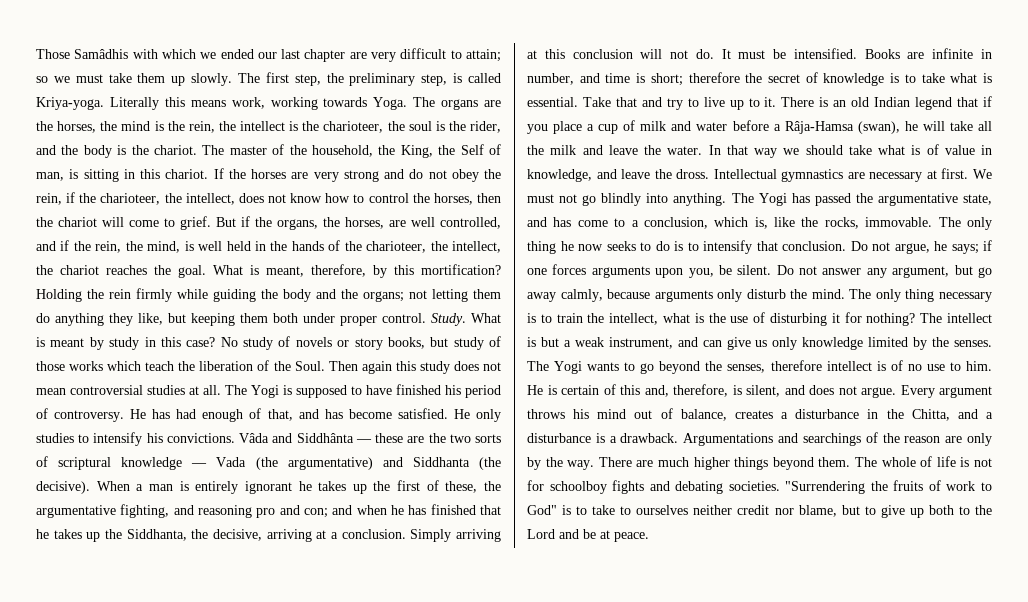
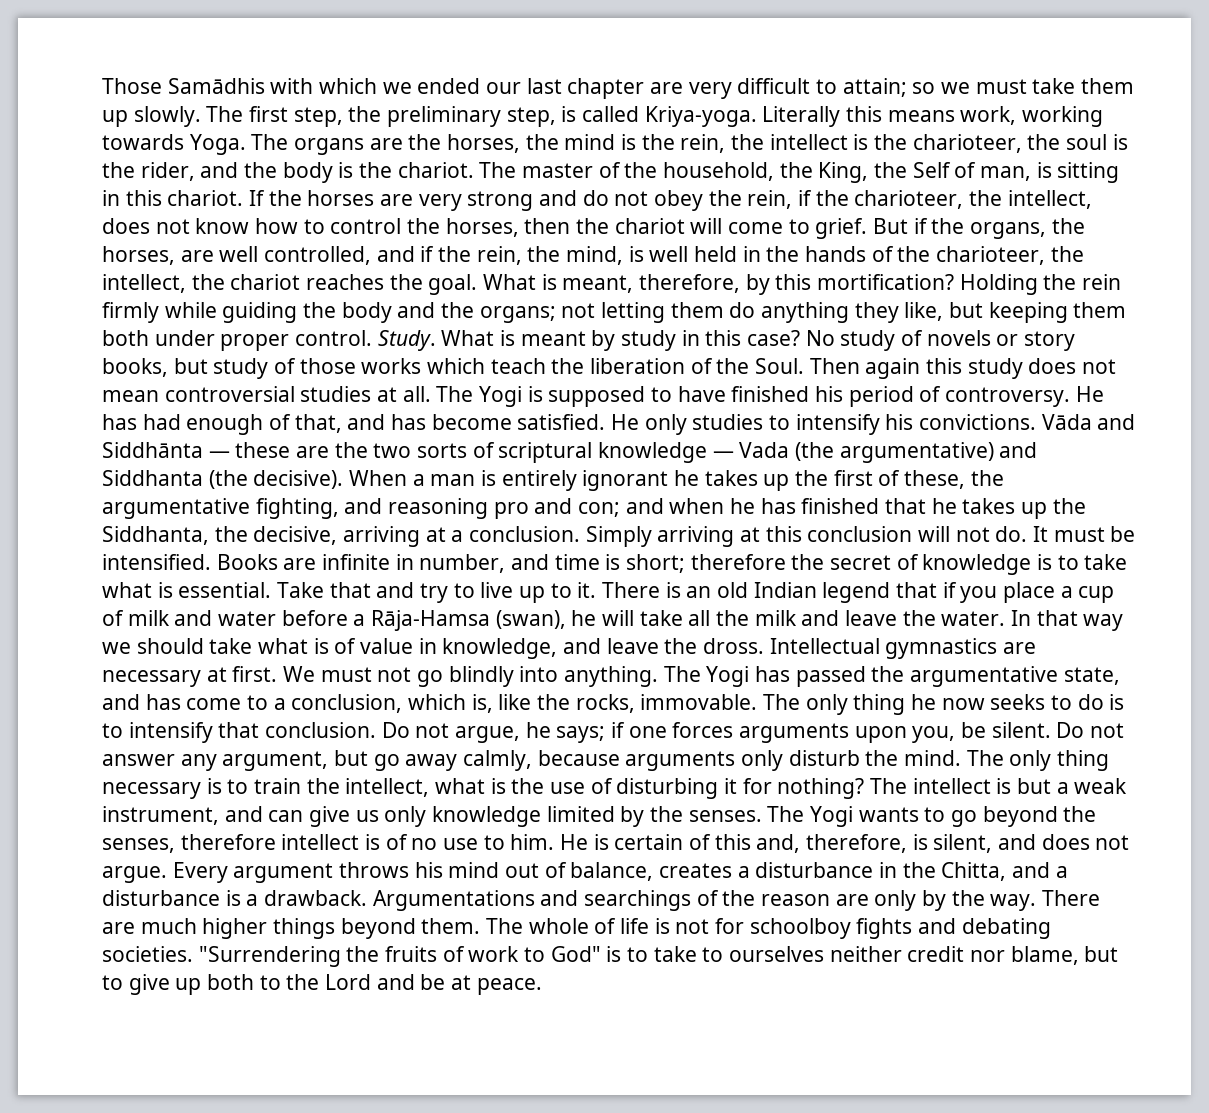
[74,49,129,59] Samâdhis -> [167,78,265,94] Samādhis
[239,433,354,443] Vâda and Siddhânta -> [1041,414,1136,430] [102,442,203,458] Vāda and Siddhānta
[784,121,854,134] Râja-Hamsa -> [371,610,491,631] Rāja-Hamsa

